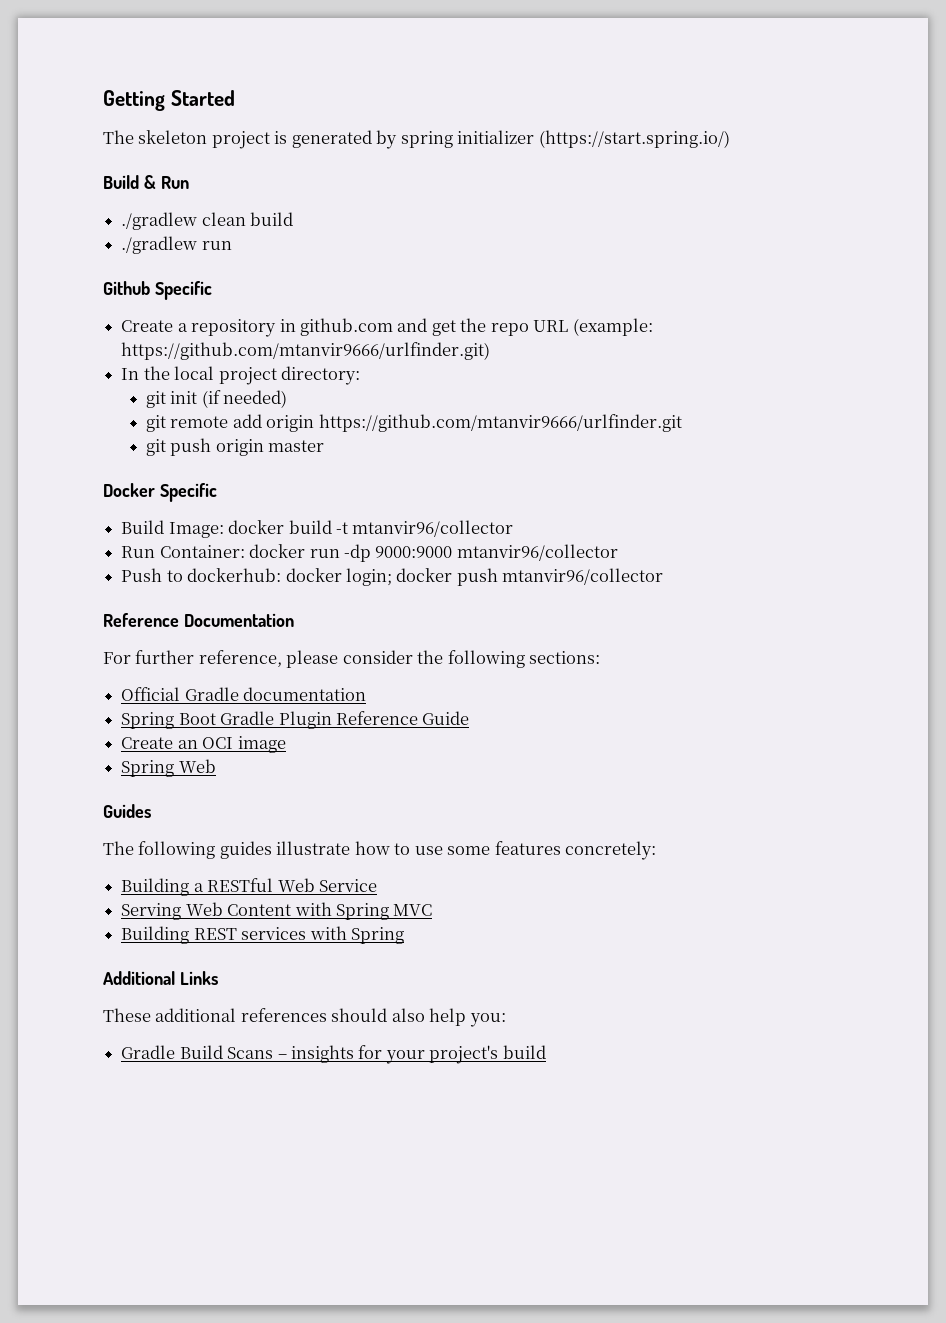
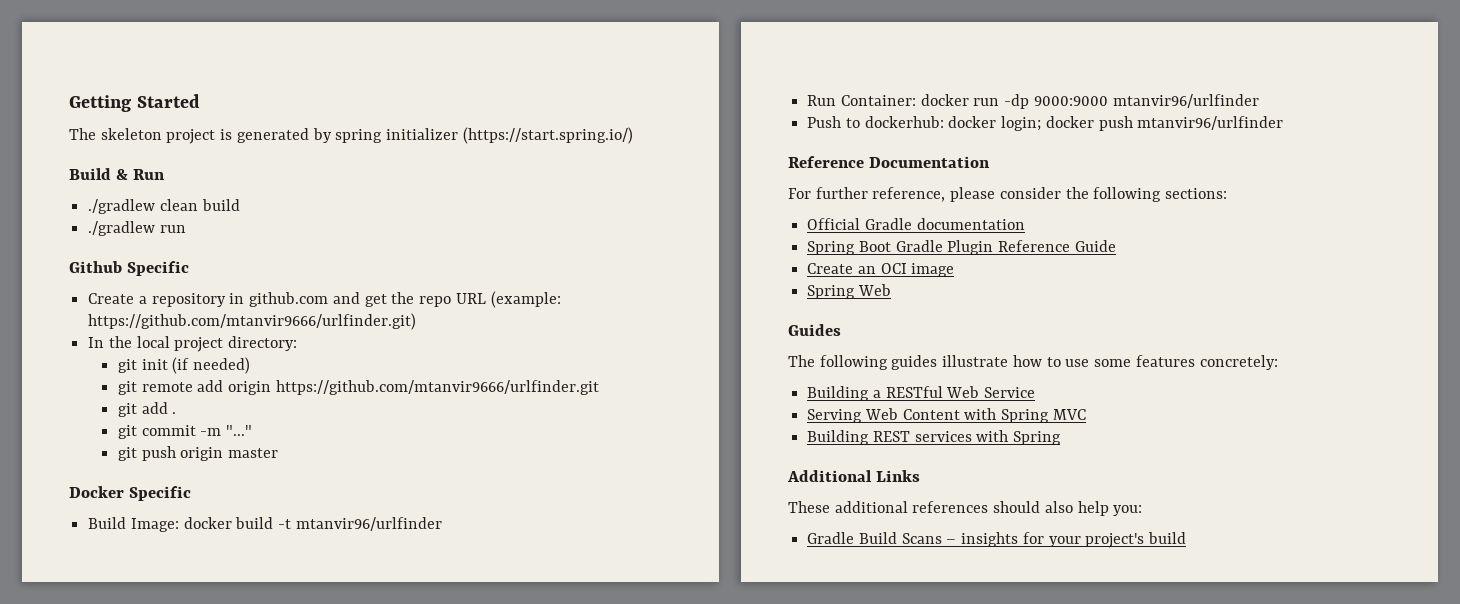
(682, 423) none -> [118,402,177,417] [118,425,253,439] // git add . // git commit -m "..."
[352,520,514,537] mtanvir96/collector -> [295,517,442,531] mtanvir96/urlfinder
[456,544,618,561] mtanvir96/collector -> [1112,94,1259,108] mtanvir96/urlfinder
[502,568,664,585] mtanvir96/collector -> [1137,116,1284,130] mtanvir96/urlfinder

